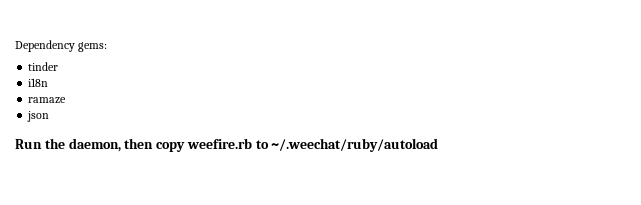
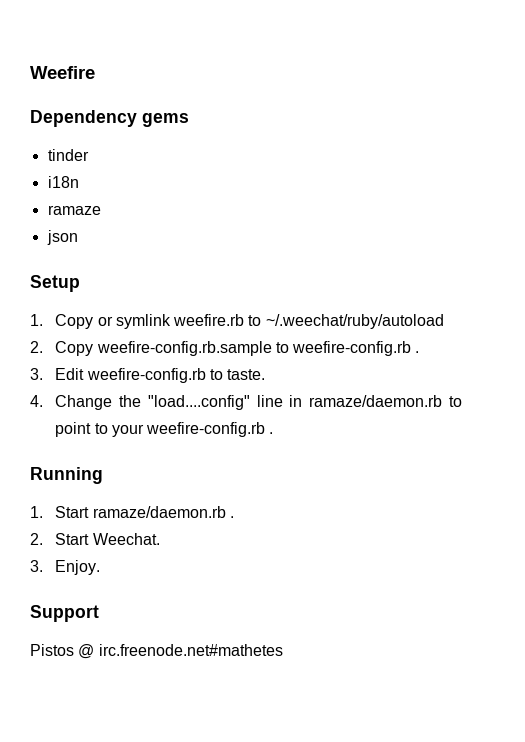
[15,40,108,52] Dependency gems: -> [30,66,95,79] [30,110,189,127] Weefire // Dependency gems
[15,138,439,152] Run the daemon, then copy weefire.rb to ~/.weechat/ruby/autoload -> [30,275,80,292] [30,314,444,329] [30,341,420,356] [30,368,266,383] [30,395,462,410] [55,422,274,437] [30,467,103,484] [30,506,234,518] [30,533,160,545] [30,560,101,575] [30,605,99,622] [30,644,283,659] Setup // 1. Copy or symlink weefire.rb to ~/.weechat/ruby/autoload // 2. Copy weefire-config.rb.sample to weefire-config.rb . // 3. Edit weefire-config.rb to taste. // 4. Change the "load....config" line in ramaze/daemon.rb to point to your weefire-config.rb . // Running // 1. Start ramaze/daemon.rb . // 2. Start Weechat. // 3. Enjoy. // Support // Pistos @ irc.freenode.net#mathetes

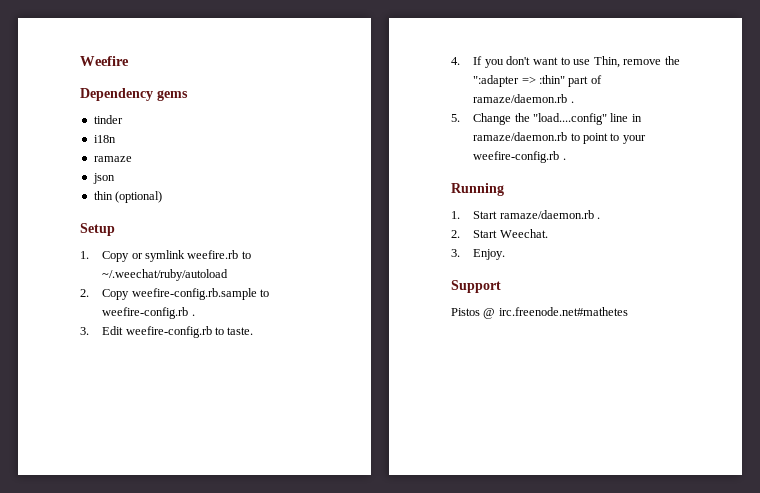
(78, 237) none -> [93,191,163,203] // thin (optional)
(43, 401) none -> [473,56,680,68] [473,75,602,87] [473,94,574,103] [451,114,460,122] If you don't want to use Thin, remove the ":adapter => :thin" part of ramaze/daemon.rb . // 5.

